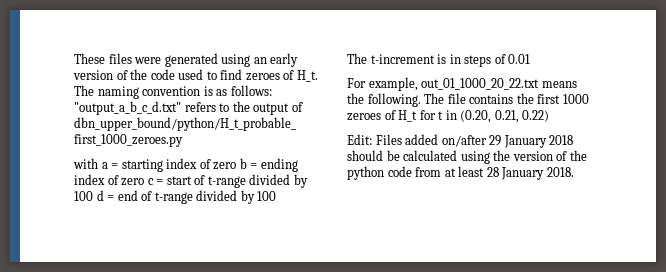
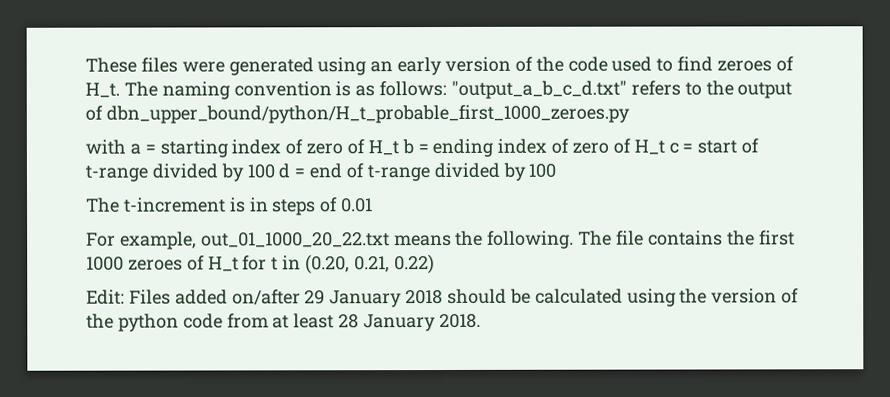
(237, 166) none -> [347,139,399,156] of H_t
(145, 182) none -> [612,138,665,155] of H_t

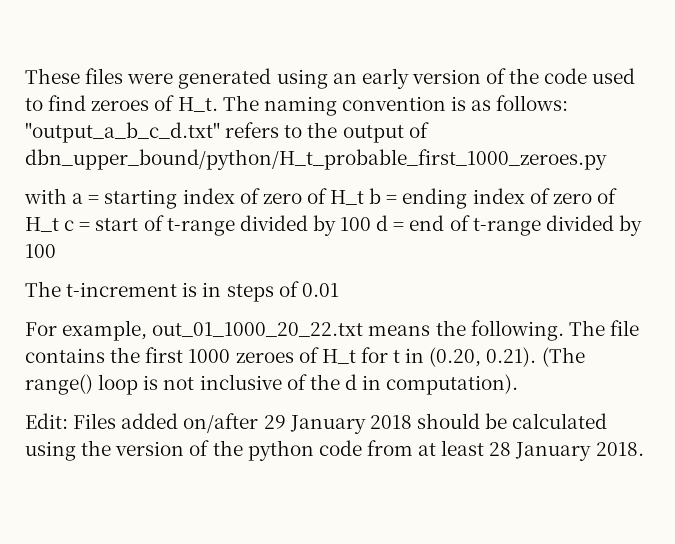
[353,254,435,275] 0.21, 0.22) -> [486,347,585,367] [25,374,519,395] 0.21). (The range() loop is not inclusive of the d in computation).

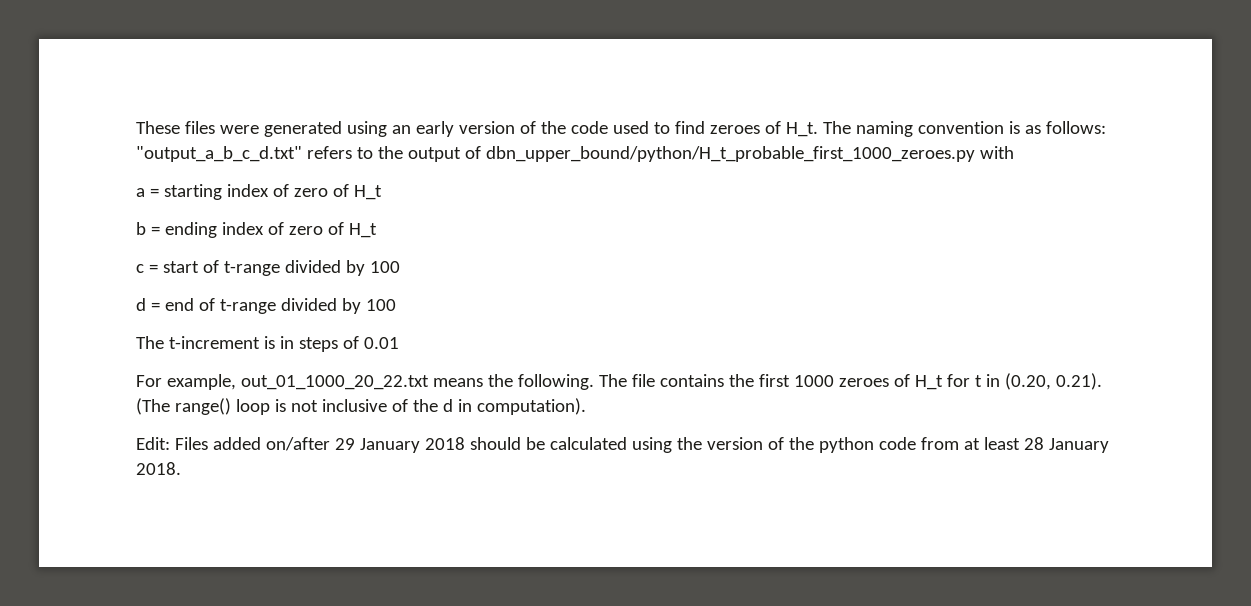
[24,188,67,204] // with -> [979,146,1014,159] with //
(365, 197) none -> (382, 192) //
(59, 224) none -> (377, 230) //
(372, 224) none -> (400, 267) //

